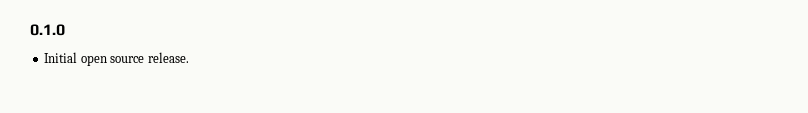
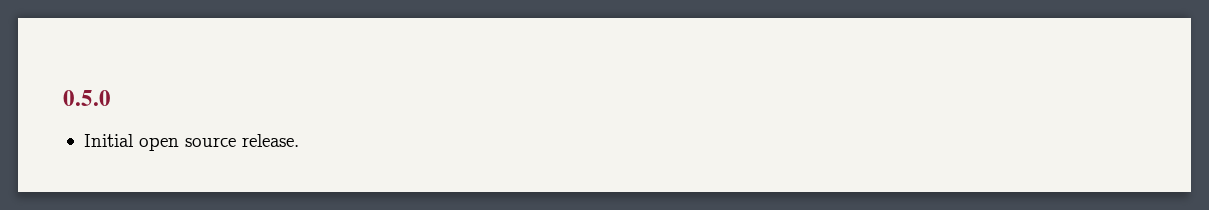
[30,24,65,36] 0.1.0 -> [63,90,111,106] 0.5.0

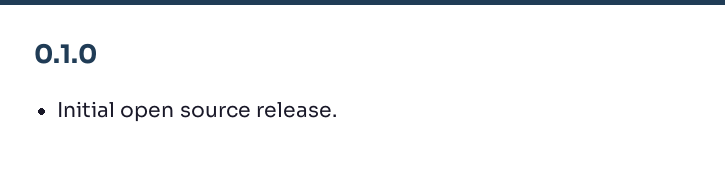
[63,90,111,106] 0.5.0 -> [34,43,97,64] 0.1.0

